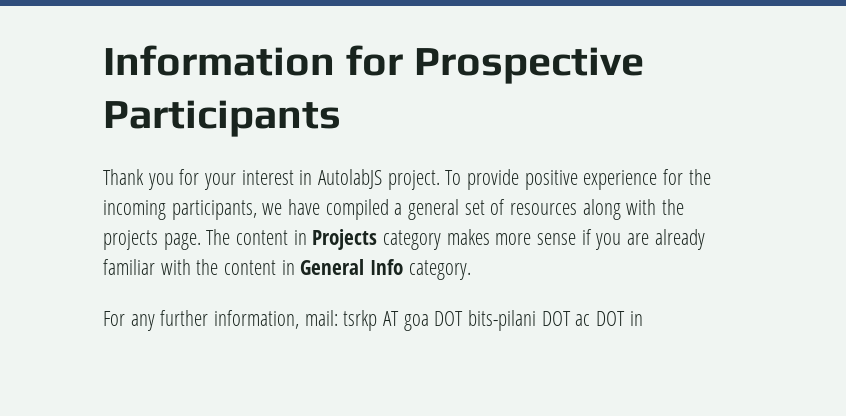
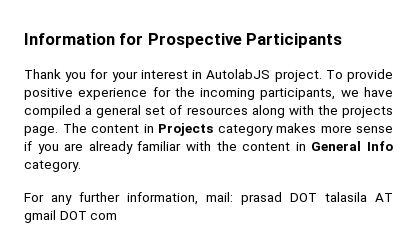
[343,310,643,331] tsrkp AT goa DOT bits-pilani DOT ac DOT in -> [241,192,393,205] [24,210,118,223] prasad DOT talasila AT gmail DOT com

